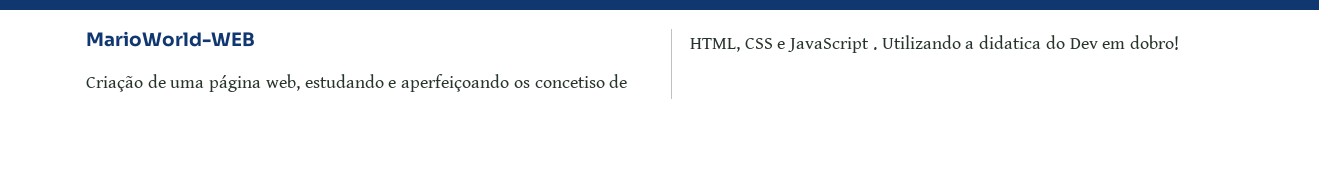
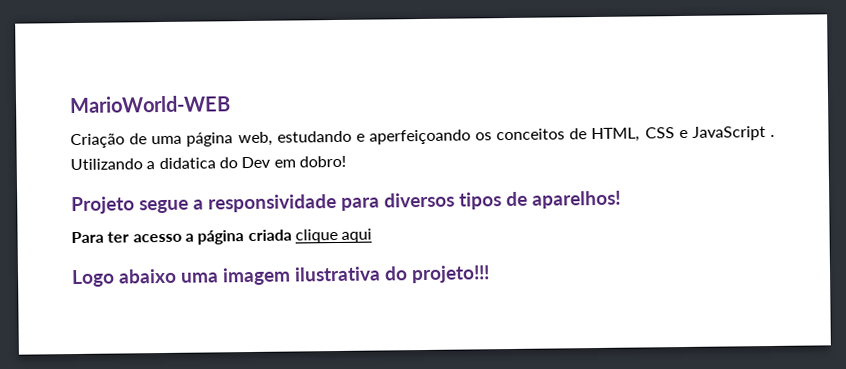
[534,76,605,88] concetiso -> [496,128,566,141] conceitos
(1179, 42) none -> [71,190,621,215] [71,228,373,245] [71,265,490,288] // Projeto segue a responsividade para diversos tipos de aparelhos! // Para ter acesso a página criada clique aqui // Logo abaixo uma imagem ilustrativa do projeto!!!

